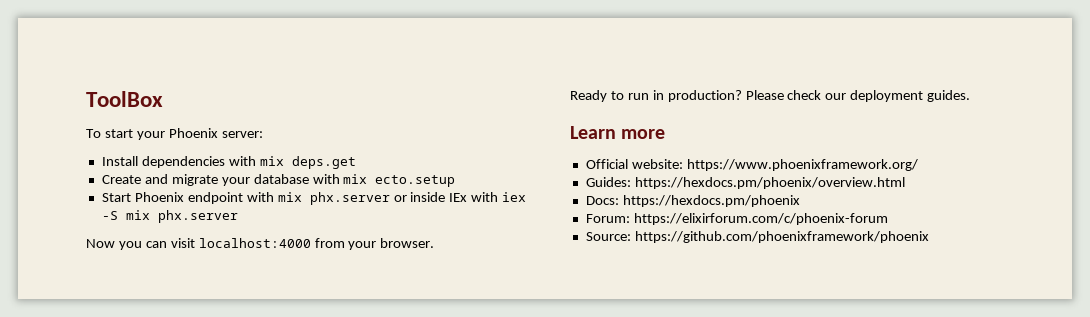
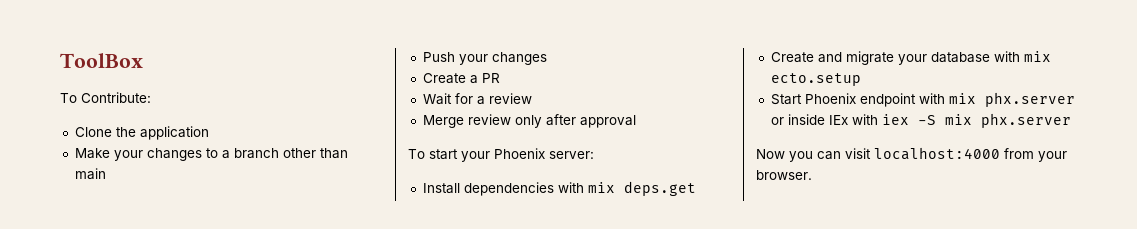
(163, 99) none -> [60,92,151,103] [74,126,209,140] [74,148,348,161] [74,168,106,180] [422,52,547,65] [422,73,500,84] [422,93,532,105] [422,114,636,128] // To Contribute: // Clone the application // Make your changes to a branch other than main // Push your changes // Create a PR // Wait for a review // Merge review only after approval
[570,90,971,102] [570,126,666,139] [585,159,918,171] [585,177,905,189] [585,195,800,207] [585,213,888,225] [585,231,929,243] // Ready to run in production? Please check our deployment guides. // Learn more // Official website: https://www.phoenixframework.org/ // Guides: https://hexdocs.pm/phoenix/overview.html // Docs: https://hexdocs.pm/phoenix // Forum: https://elixirforum.com/c/phoenix-forum // Source: https://github.com/phoenixframework/phoenix -> (812, 175) none

